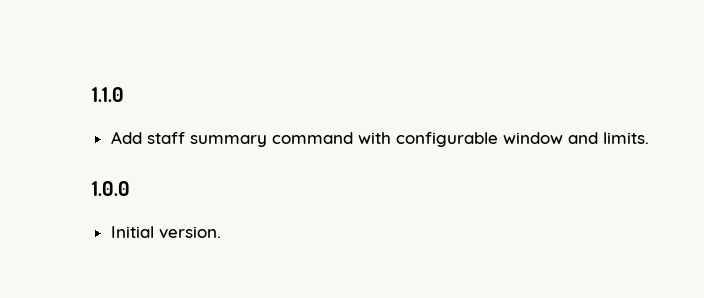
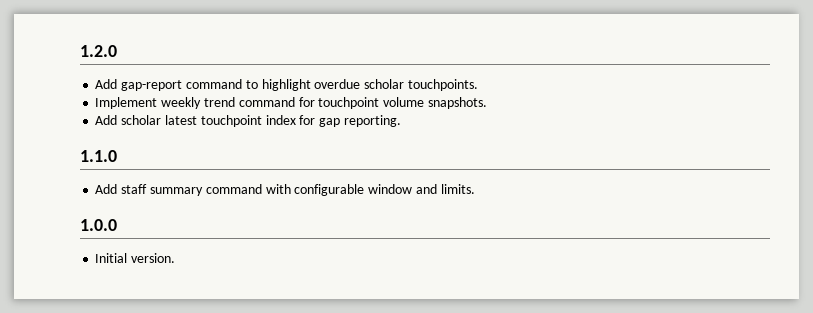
(92, 94) none -> [80,45,117,57] [95,79,478,91] [95,97,487,109] [95,115,401,127] 1.2.0 // Add gap-report command to highlight overdue scholar touchpoints. // Implement weekly trend command for touchpoint volume snapshots. // Add scholar latest touchpoint index for gap reporting. //

